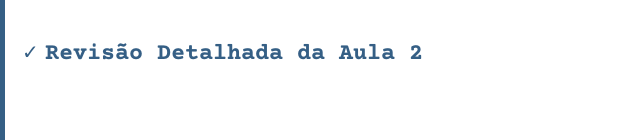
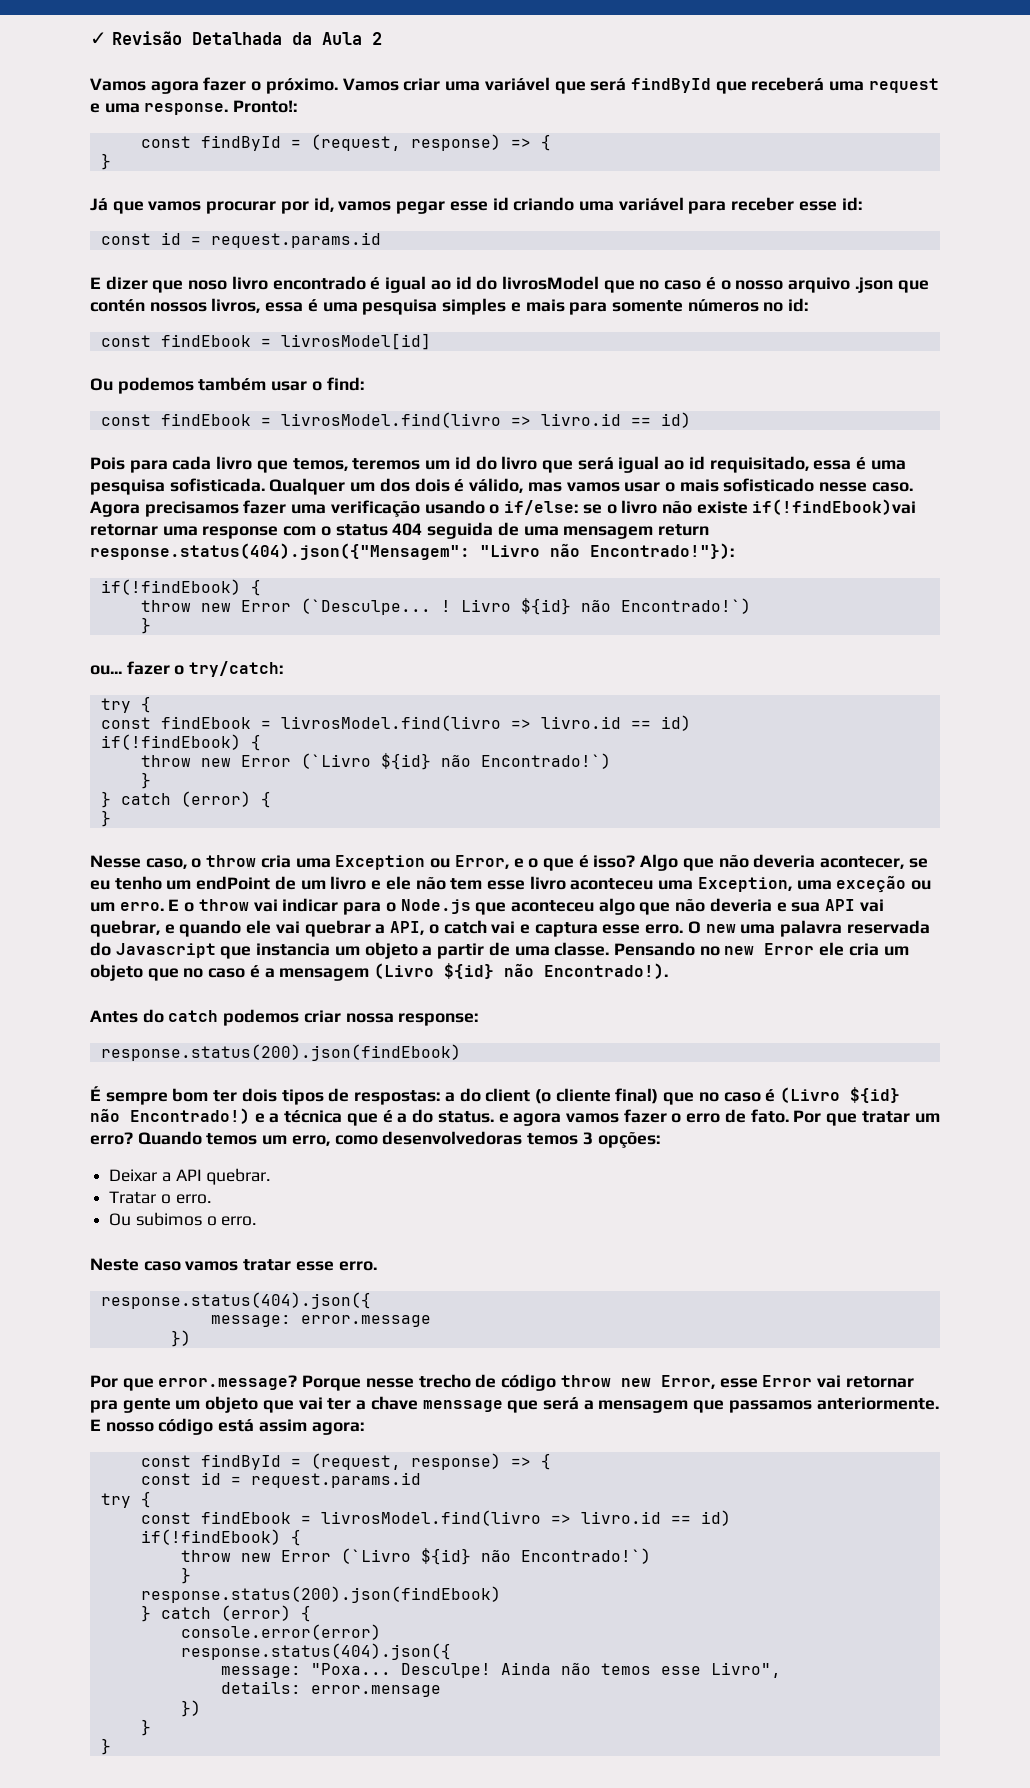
(423, 52) none -> [90,77,939,94] [90,100,298,115] [140,134,551,151] [100,153,111,170] [90,197,862,214] [100,232,381,248] [90,276,929,293] [90,298,809,315] [100,333,431,350] [90,377,364,394] [100,412,691,428] [90,456,906,473] [90,478,913,495] [90,499,917,517] [90,522,709,539] [90,543,734,560] [100,579,261,596] [140,598,751,615] [140,617,151,634] [90,661,284,677] [100,696,151,713] [100,715,691,731] [100,734,261,751] [140,753,611,770] [140,772,151,789] [100,791,271,808] [100,810,111,827] [90,854,928,871] [90,875,932,893] [90,898,884,915] [90,920,930,937] [90,942,909,959] [90,963,669,981] [90,1009,479,1026] [100,1044,461,1061] [90,1086,901,1105] [90,1108,940,1126] [90,1131,660,1148] [109,1168,271,1185] [109,1191,211,1204] [109,1212,257,1226] [90,1258,377,1271] [100,1292,371,1309] [210,1315,431,1327] [170,1330,191,1347] [90,1374,914,1391] [90,1396,939,1413] [90,1418,364,1435] [140,1453,551,1470] [140,1472,421,1488] [100,1491,151,1508] [140,1510,731,1526] [140,1529,301,1546] [180,1548,651,1565] [180,1567,191,1584] [140,1586,501,1603] [140,1605,311,1622] [180,1624,381,1640] [180,1643,451,1660] [220,1662,781,1678] [220,1681,441,1697] [180,1700,201,1717] [140,1719,151,1736] [100,1738,111,1755] // Vamos agora fazer o próximo. Vamos criar uma variável que será findById que receberá uma request e uma response. Pronto!: // const findById = (request, response) => { // } // Já que vamos procurar por id, vamos pegar esse id criando uma variável para receber esse id: // const id = request.params.id // E dizer que noso livro encontrado é igual ao id do livrosModel que no caso é o nosso arquivo .json que contén nossos livros, essa é uma pesquisa simples e mais para somente números no id: // const findEbook = livrosModel[id] // Ou podemos também usar o find: // const findEbook = livrosModel.find(livro => livro.id == id) // Pois para cada livro que temos, teremos um id do livro que será igual ao id requisitado, essa é uma pesquisa sofisticada. Qualquer um dos dois é válido, mas vamos usar o mais sofisticado nesse caso. Agora precisamos fazer uma verificação usando o if/else: se o livro não existe if(!findEbook)vai retornar uma response com o status 404 seguida de uma mensagem return response.status(404).json({"Mensagem": "Livro não Encontrado!"}): // if(!findEbook) { // throw new Error (`Desculpe... ! Livro ${id} não Encontrado!`) // } // ou... fazer o try/catch: // try { // const findEbook = livrosModel.find(livro => livro.id == id) // if(!findEbook) { // throw new Error (`Livro ${id} não Encontrado!`) // } // } catch (error) { // } // Nesse caso, o throw cria uma Exception ou Error, e o que é isso? Algo que não deveria acontecer, se eu tenho um endPoint de um livro e ele não tem esse livro aconteceu uma Exception, uma exceção ou um erro. E o throw vai indicar para o Node.js que aconteceu algo que não deveria e sua API vai quebrar, e quando ele vai quebrar a API, o catch vai e captura esse erro. O new uma palavra reservada do Javascript que instancia um objeto a partir de uma classe. Pensando no new Error ele cria um objeto que no caso é a mensagem (Livro ${id} não Encontrado!). // Antes do catch podemos criar nossa response: // response.status(200).json(findEbook) // É sempre bom ter dois tipos de respostas: a do client (o cliente final) que no caso é (Livro ${id} não Encontrado!) e a técnica que é a do status. e agora vamos fazer o erro de fato. Por que tratar um erro? Quando temos um erro, como desenvolvedoras temos 3 opções: // Deixar a API quebrar. // Tratar o erro. // Ou subimos o erro. // Neste caso vamos tratar esse erro. // response.status(404).json({ // message: error.message // }) // Por que error.message? Porque nesse trecho de código throw new Error, esse Error vai retornar pra gente um objeto que vai ter a chave menssage que será a mensagem que passamos anteriormente. E nosso código está assim agora: // const findById = (request, response) => { // const id = request.params.id // try { // const findEbook = livrosModel.find(livro => livro.id == id) // if(!findEbook) { // throw new Error (`Livro ${id} não Encontrado!`) // } // response.status(200).json(findEbook) // } catch (error) { // console.error(error) // response.status(404).json({ // message: "Poxa... Desculpe! Ainda não temos esse Livro", // details: error.mensage // }) // } // }

